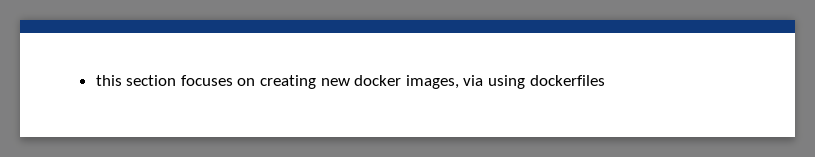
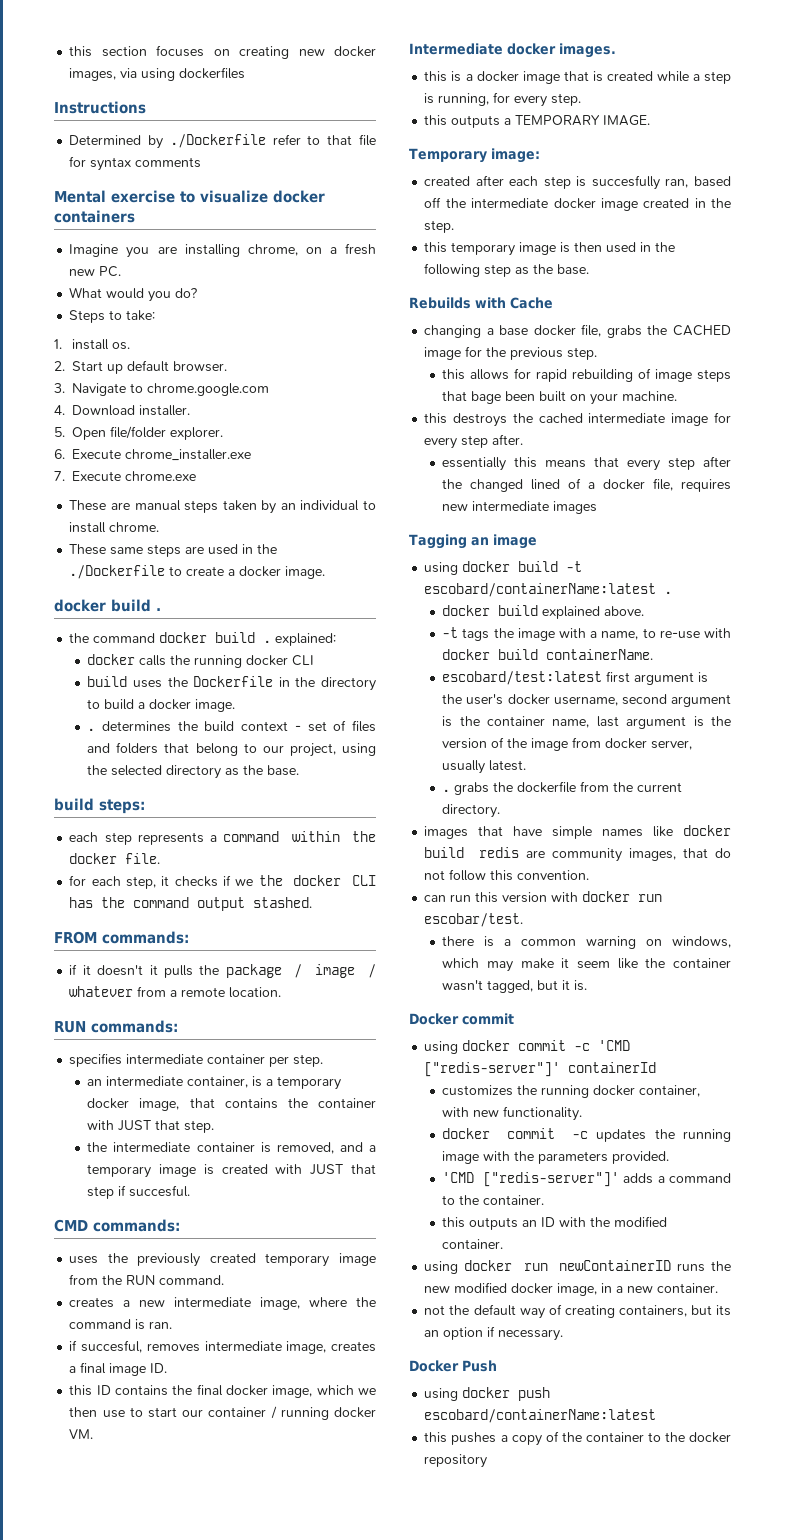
(605, 80) none -> [54,101,146,114] [69,134,376,149] [69,156,202,171] [54,190,325,203] [54,210,135,223] [69,243,376,258] [69,266,122,277] [69,287,198,302] [69,310,156,323] [54,339,130,350] [54,360,227,374] [54,383,269,396] [54,405,190,416] [54,426,223,440] [54,449,251,461] [54,471,196,481] [69,500,376,514] [69,522,160,533] [69,544,278,557] [69,565,326,579] [54,599,161,612] [69,632,337,646] [87,654,315,668] [87,676,376,691] [87,699,236,712] [87,720,376,732] [87,742,376,757] [87,765,300,779] [54,798,145,814] [69,831,376,845] [69,853,161,864] [69,875,377,889] [69,897,313,911] [54,931,189,944] [69,964,376,978] [69,986,282,998] [54,1020,178,1033] [69,1053,324,1067] [87,1076,342,1090] [87,1098,376,1111] [87,1120,215,1133] [87,1142,376,1154] [87,1164,376,1178] [87,1185,191,1199] [54,1219,180,1232] [69,1253,376,1267] [69,1274,225,1285] [69,1297,377,1310] [69,1319,173,1330] [69,1340,376,1354] [69,1362,168,1376] [69,1384,376,1398] [69,1406,376,1420] [69,1429,94,1439] [409,43,616,58] [424,71,731,84] [424,92,582,107] [424,115,651,128] [409,148,540,163] [424,175,731,190] [424,197,731,211] [424,220,455,233] [424,242,676,256] [424,263,590,277] [409,297,553,309] [424,324,731,338] [424,346,598,360] [442,368,731,382] [442,391,678,405] [424,412,731,427] [424,434,524,449] [442,456,731,471] [442,478,731,492] [442,501,598,514] [409,534,537,549] [424,561,583,575] [424,583,673,597] [442,605,645,619] [442,627,731,641] [442,649,654,660] [442,671,709,685] [442,694,731,707] [442,716,731,729] [442,737,693,751] [442,760,527,774] [442,781,683,795] [442,804,501,818] [424,825,731,839] [424,847,731,862] [424,869,590,881] [424,891,663,903] [424,913,524,927] [442,936,731,949] [442,958,731,972] [442,980,588,993] [409,1013,514,1025] [424,1040,631,1054] [424,1062,657,1077] [442,1085,701,1098] [442,1106,583,1121] [442,1128,731,1142] [442,1151,670,1164] [442,1172,731,1187] [442,1195,545,1205] [442,1216,668,1230] [442,1239,504,1249] [424,1260,731,1274] [424,1282,719,1296] [424,1304,731,1319] [424,1326,564,1341] [409,1360,497,1372] [424,1387,551,1401] [424,1409,657,1423] [424,1431,731,1446] [424,1454,488,1468] // Instructions // Determined by ./Dockerfile refer to that file for syntax comments // Mental exercise to visualize docker containers // Imagine you are installing chrome, on a fresh new PC. // What would you do? // Steps to take: // 1. install os. // 2. Start up default browser. // 3. Navigate to chrome.google.com // 4. Download installer. // 5. Open file/folder explorer. // 6. Execute chrome_installer.exe // 7. Execute chrome.exe // These are manual steps taken by an individual to install chrome. // These same steps are used in the ./Dockerfile to create a docker image. // docker build . // the command docker build . explained: // docker calls the running docker CLI // build uses the Dockerfile in the directory to build a docker image. // . determines the build context - set of files and folders that belong to our project, using the selected directory as the base. // build steps: // each step represents a command within the docker file. // for each step, it checks if we the docker CLI has the command output stashed. // FROM commands: // if it doesn't it pulls the package / image / whatever from a remote location. // RUN commands: // specifies intermediate container per step. // an intermediate container, is a temporary docker image, that contains the container with JUST that step. // the intermediate container is removed, and a temporary image is created with JUST that step if succesful. // CMD commands: // uses the previously created temporary image from the RUN command. // creates a new intermediate image, where the command is ran. // if succesful, removes intermediate image, creates a final image ID. // this ID contains the final docker image, which we then use to start our container / running docker VM. // Intermediate docker images. // this is a docker image that is created while a step is running, for every step. // this outputs a TEMPORARY IMAGE. // Temporary image: // created after each step is succesfully ran, based off the intermediate docker image created in the step. // this temporary image is then used in the following step as the base. // Rebuilds with Cache // changing a base docker file, grabs the CACHED image for the previous step. // this allows for rapid rebuilding of image steps that bage been built on your machine. // this destroys the cached intermediate image for every step after. // essentially this means that every step after the changed lined of a docker file, requires new intermediate images // Tagging an image // using docker build -t escobard/containerName:latest . // docker build explained above. // -t tags the image with a name, to re-use with docker build containerName. // escobard/test:latest first argument is the user's docker username, second argument is the container name, last argument is the version of the image from docker server, usually latest. // . grabs the dockerfile from the current directory. // images that have simple names like docker build redis are community images, that do not follow this convention. // can run this version with docker run escobar/test. // there is a common warning on windows, which may make it seem like the container wasn't tagged, but it is. // Docker commit // using docker commit -c 'CMD ["redis-server"]' containerId // customizes the running docker container, with new functionality. // docker commit -c updates the running image with the parameters provided. // 'CMD ["redis-server"]' adds a command to the container. // this outputs an ID with the modified container. // using docker run newContainerID runs the new modified docker image, in a new container. // not the default way of creating containers, but its an option if necessary. // Docker Push // using docker push escobard/containerName:latest // this pushes a copy of the container to the docker repository

